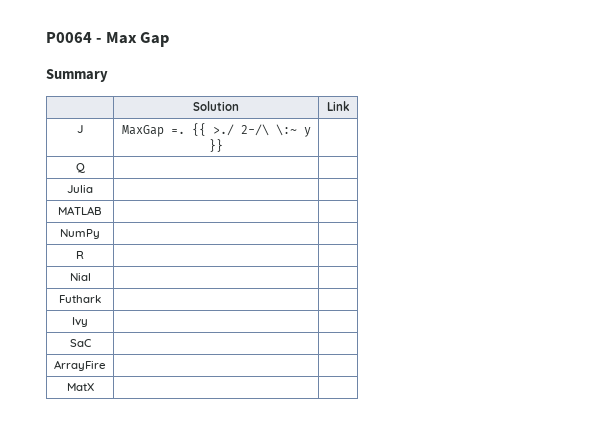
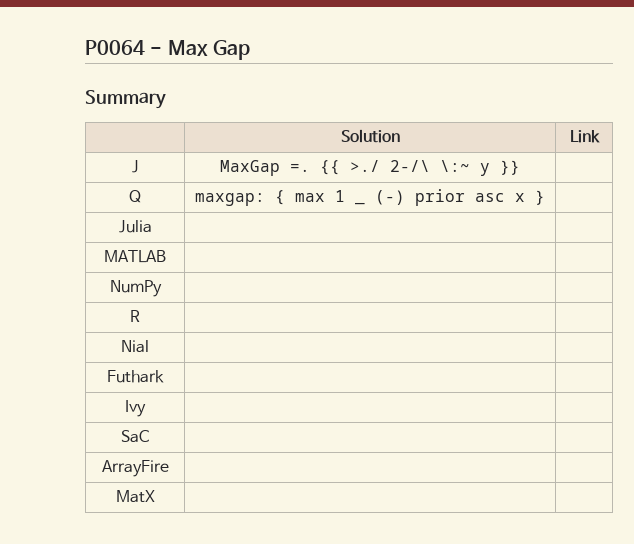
(86, 168) none -> [195,190,345,206] [355,189,545,206] maxgap: { max 1 _ (-) prior asc x }

